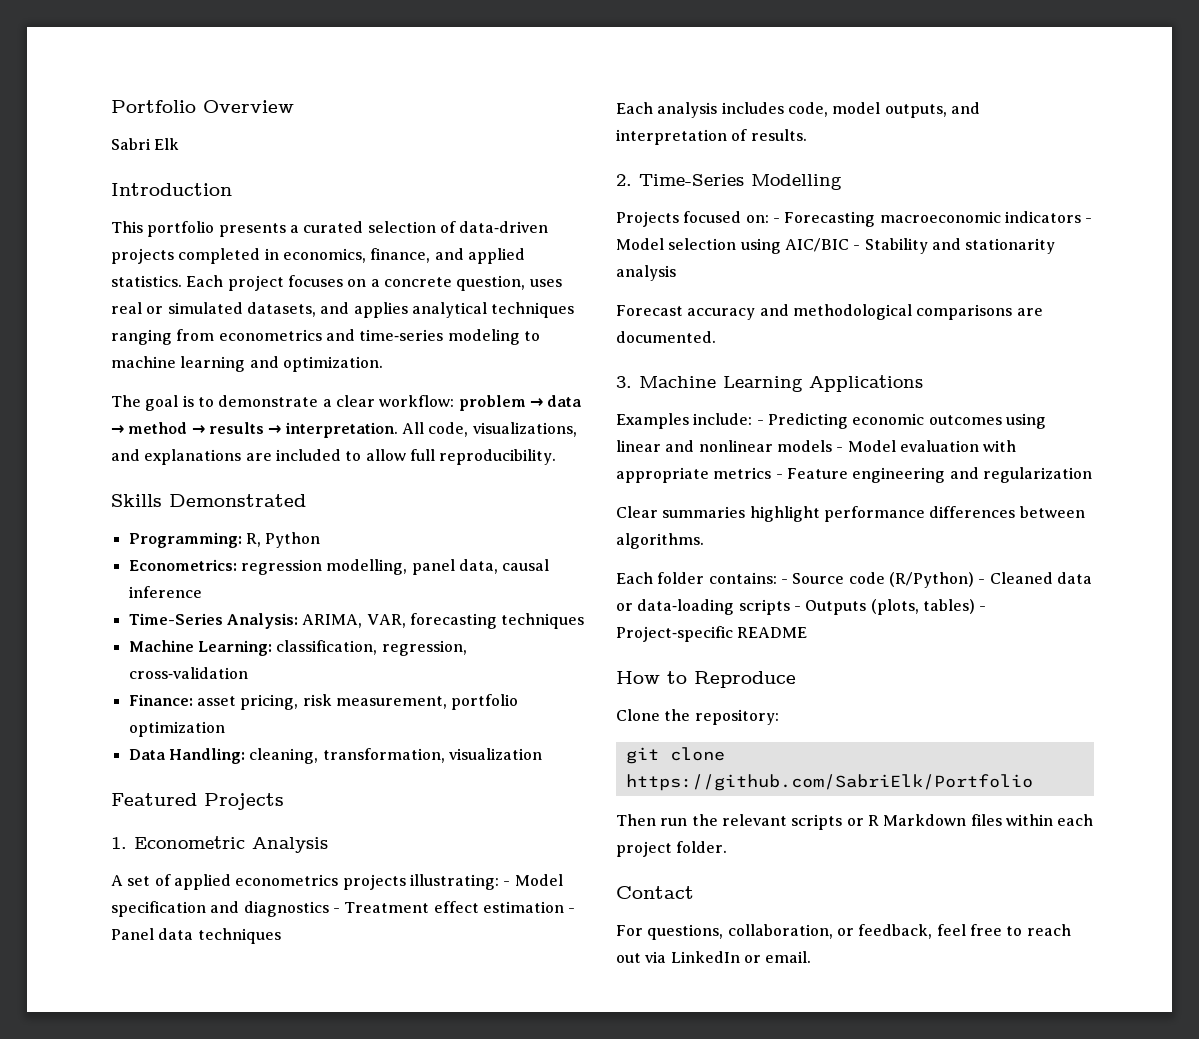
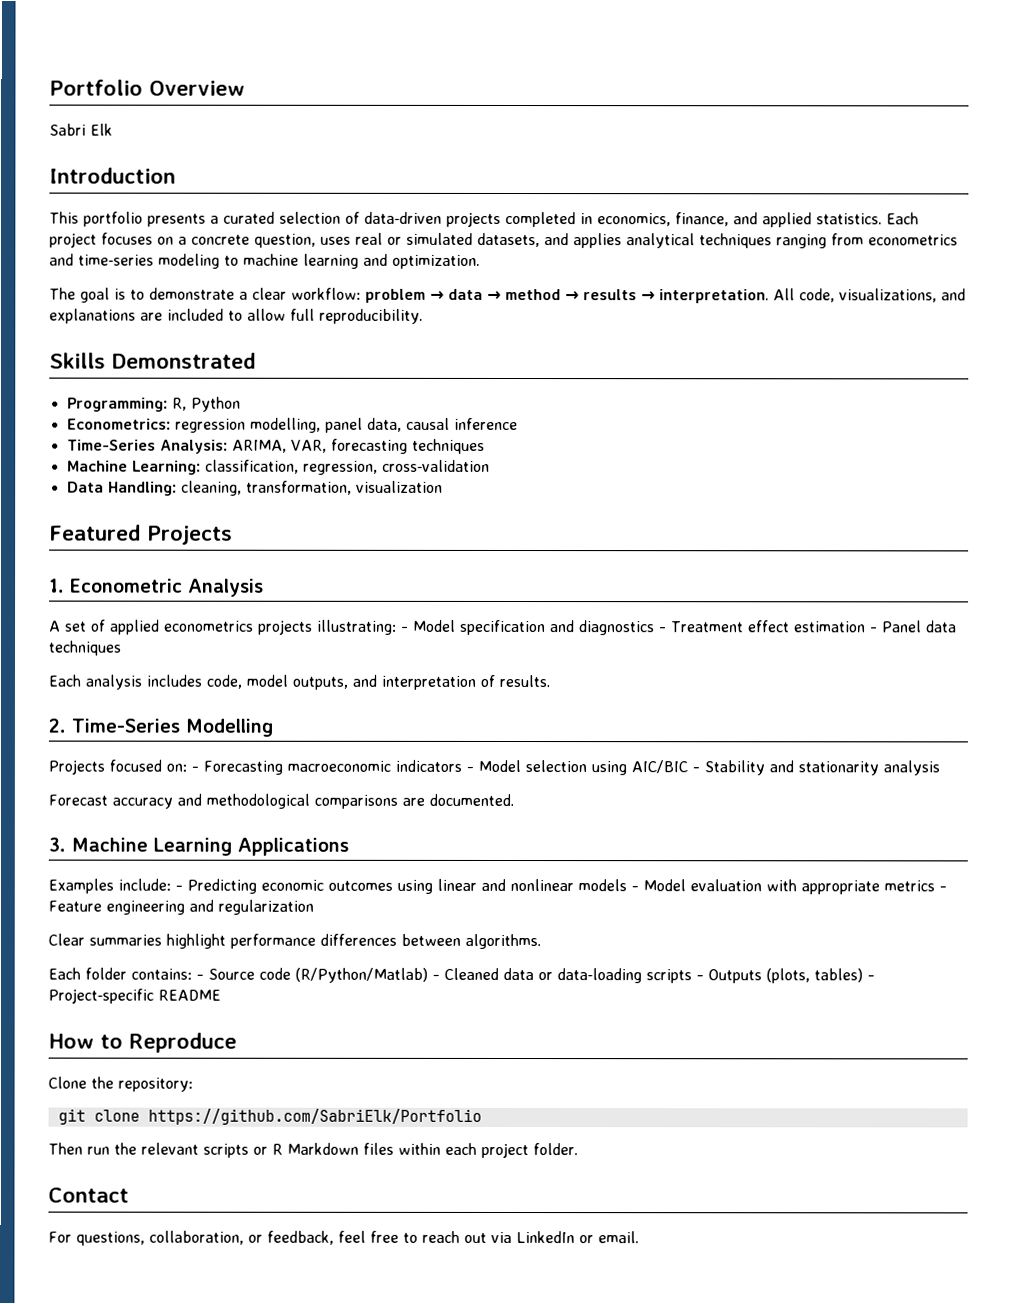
[128,694,519,710] [128,721,225,737] // Finance: asset pricing, risk measurement, portfolio optimization -> (490, 465) none
[888,572,974,588] (R/Python) -> [295,967,428,983] (R/Python/Matlab)

